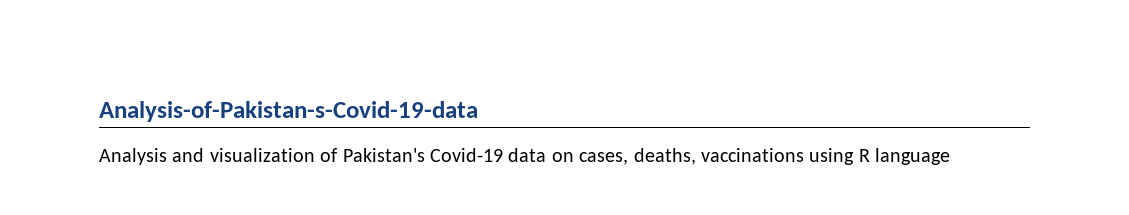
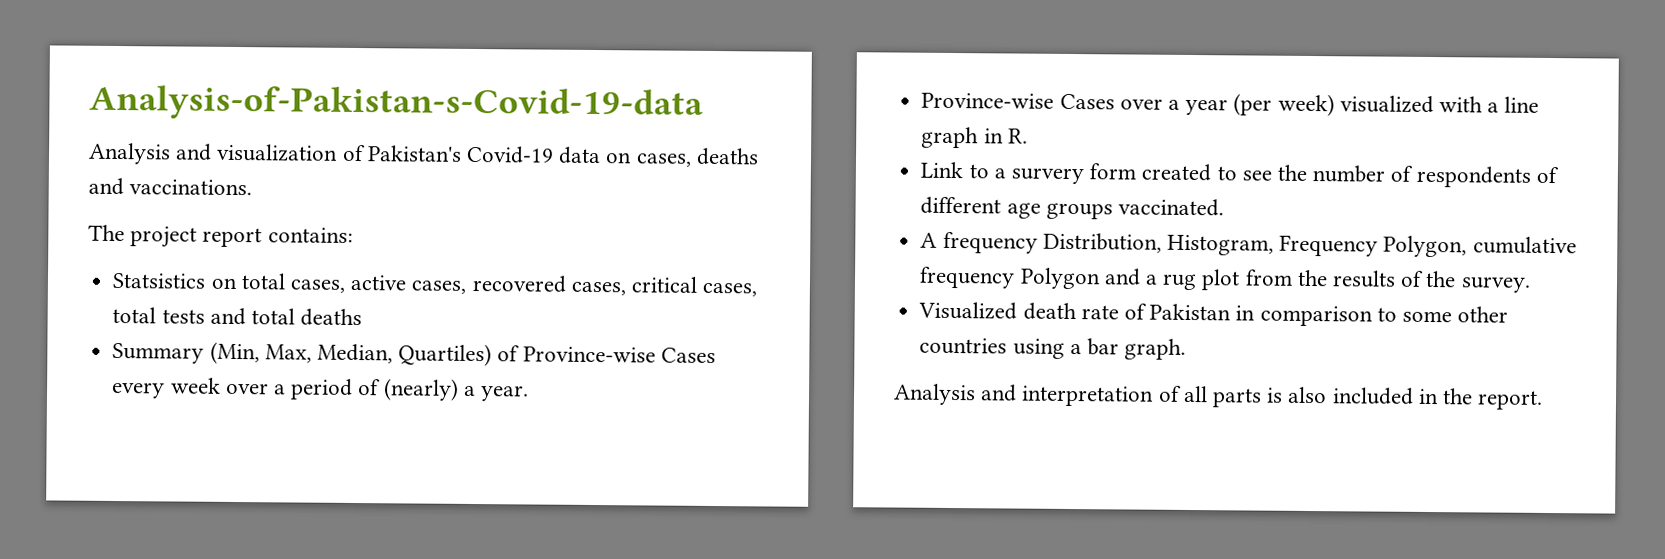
[633,148,951,165] deaths, vaccinations using R language -> [695,147,759,166] [88,177,253,196] [88,224,353,248] [112,272,758,297] [112,306,363,327] [112,341,716,367] [111,377,529,402] [921,92,1540,117] [921,126,1028,149] [920,161,1559,188] [920,196,1224,220] [920,231,1577,258] [919,266,1531,293] [918,301,1509,327] [919,337,1187,360] [893,383,1544,410] deaths and vaccinations. // The project report contains: // Statsistics on total cases, active cases, recovered cases, critical cases, total tests and total deaths // Summary (Min, Max, Median, Quartiles) of Province-wise Cases every week over a period of (nearly) a year. // Province-wise Cases over a year (per week) visualized with a line graph in R. // Link to a survery form created to see the number of respondents of different age groups vaccinated. // A frequency Distribution, Histogram, Frequency Polygon, cumulative frequency Polygon and a rug plot from the results of the survey. // Visualized death rate of Pakistan in comparison to some other countries using a bar graph. // Analysis and interpretation of all parts is also included in the report.

